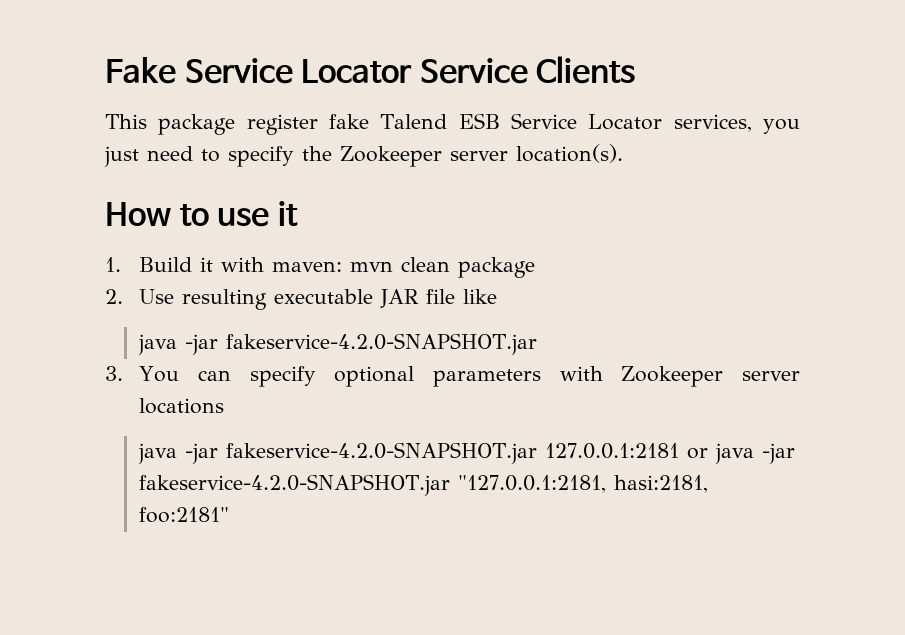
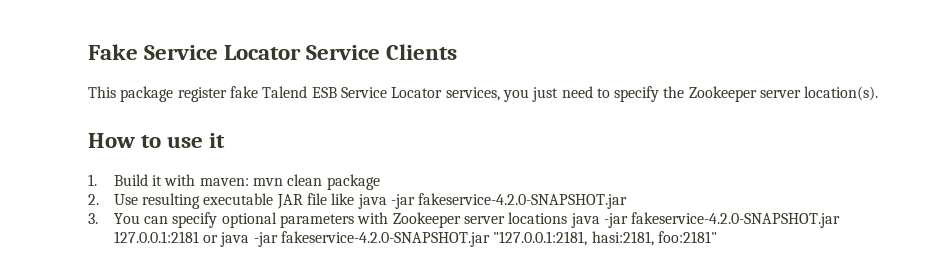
(498, 296) // -> (355, 199) none
(225, 406) // -> (568, 218) none

